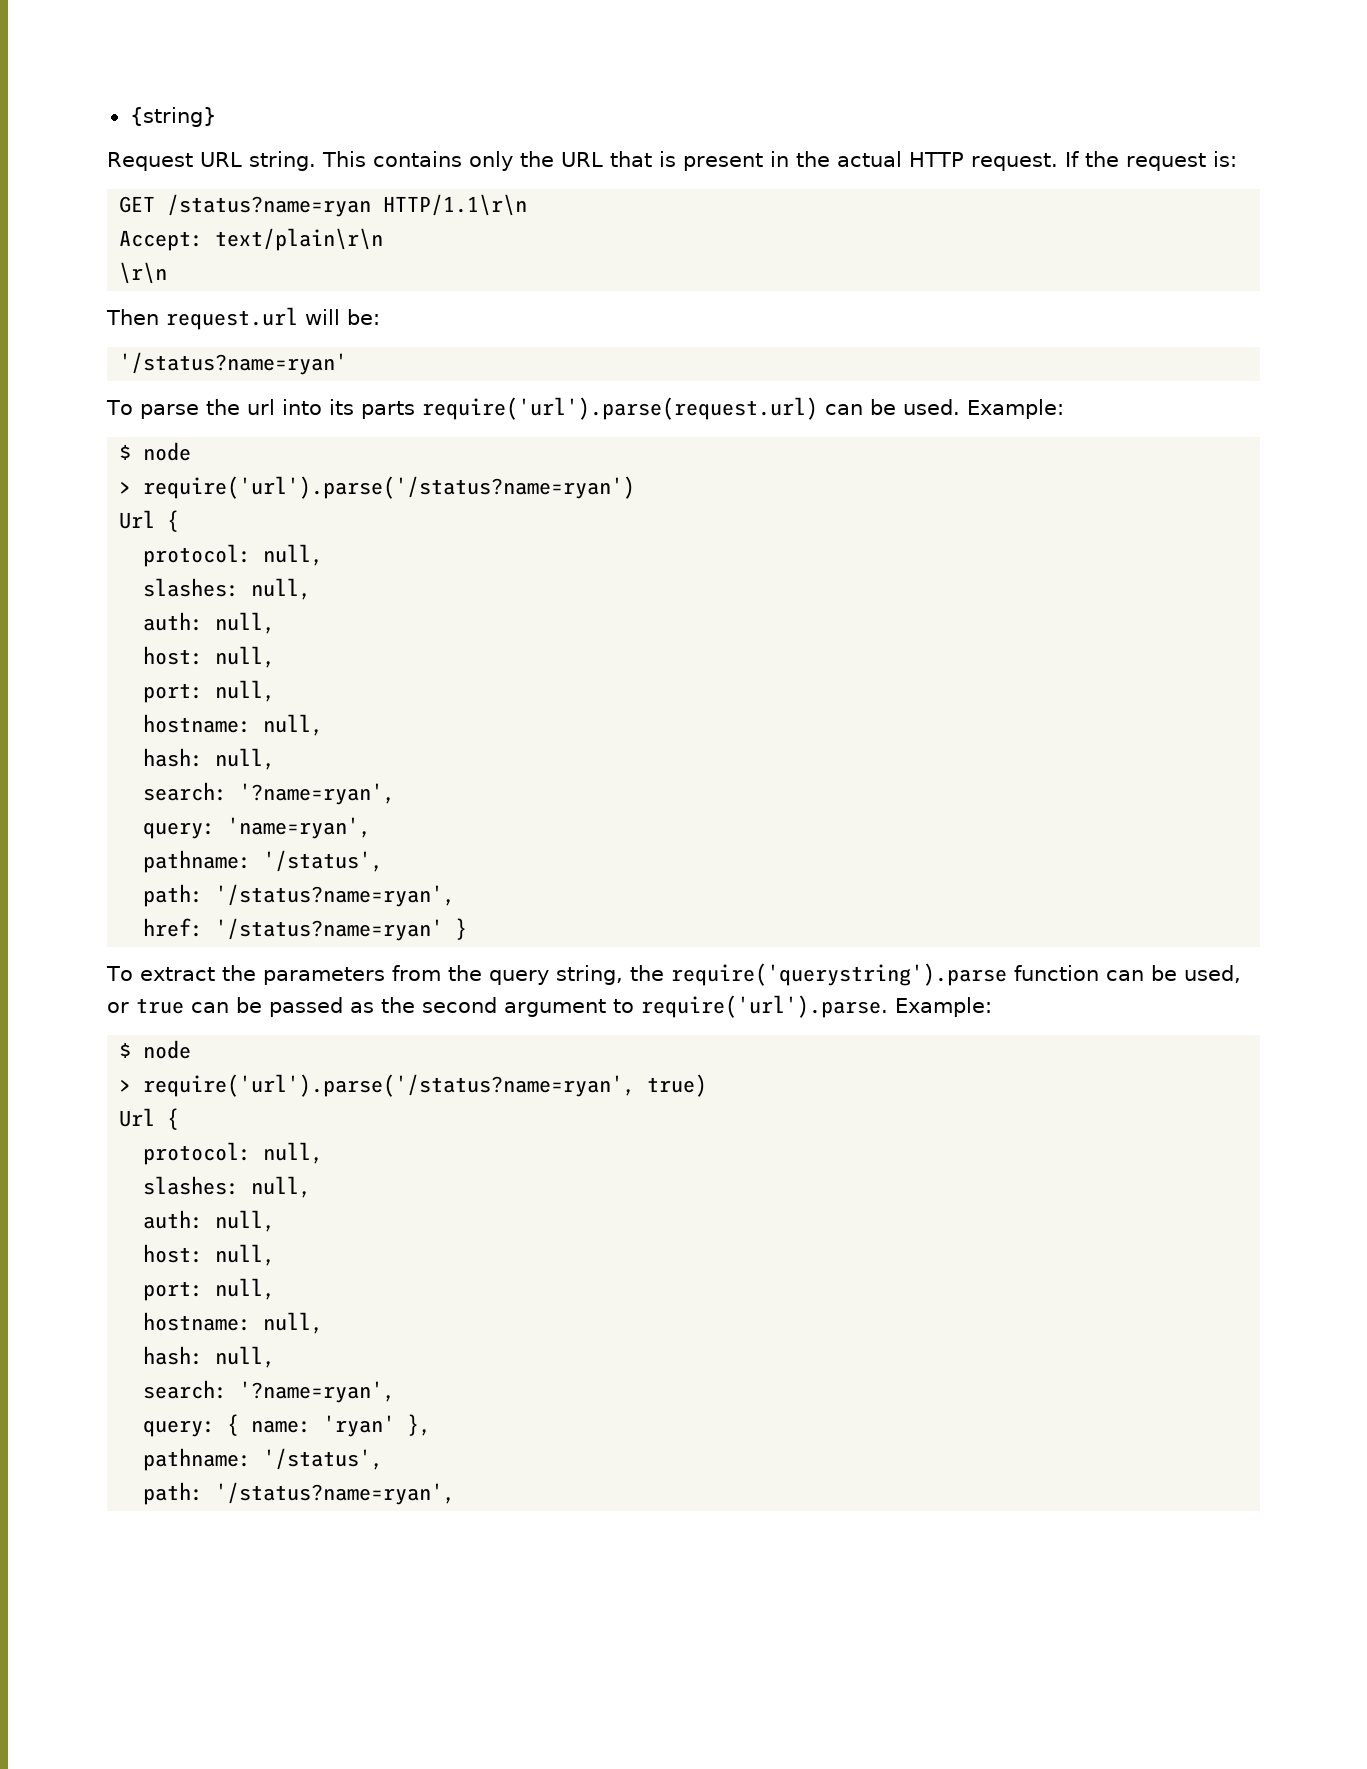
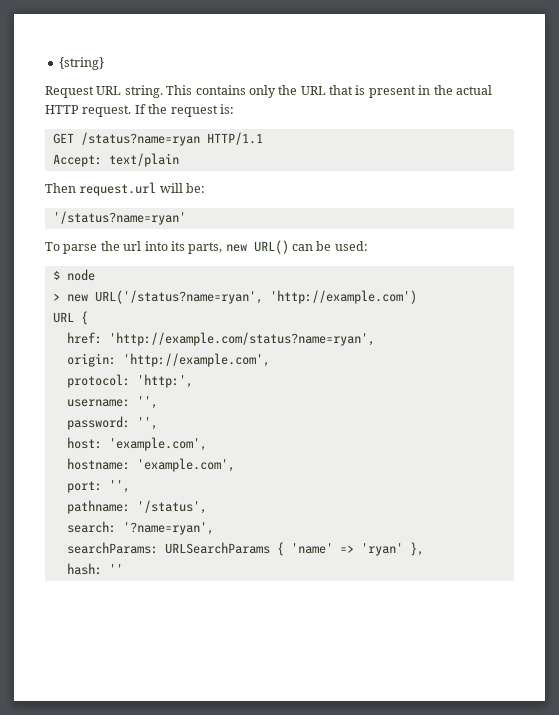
[383,194,528,216] HTTP/1.1\r\n -> [206,132,263,145] HTTP/1.1
[215,228,384,251] [119,262,168,284] text/plain\r\n // \r\n -> [108,153,179,167] text/plain
[360,397,1064,420] [119,442,192,461] [119,476,636,499] [119,510,180,532] [143,544,324,567] [143,578,312,600] [143,612,276,634] [143,646,276,668] [143,680,276,703] [143,714,324,736] [143,748,276,770] [143,782,396,805] [143,817,372,839] [143,850,384,873] [143,884,456,907] [143,918,468,941] [106,963,1241,986] [107,995,992,1018] [119,1040,192,1059] [119,1074,708,1097] [119,1108,180,1130] [143,1142,324,1165] [143,1176,312,1198] [143,1210,276,1232] [143,1244,276,1266] [143,1278,276,1301] [143,1312,324,1334] [143,1346,276,1368] [143,1380,396,1403] [143,1414,432,1437] [143,1448,384,1471] [143,1482,456,1505] parts require('url').parse(request.url) can be used. Example: // $ node // > require('url').parse('/status?name=ryan') // Url { // protocol: null, // slashes: null, // auth: null, // host: null, // port: null, // hostname: null, // hash: null, // search: '?name=ryan', // query: 'name=ryan', // pathname: '/status', // path: '/status?name=ryan', // href: '/status?name=ryan' } // To extract the parameters from the query string, the require('querystring').parse function can be used, or true can be passed as the second argument to require('url').parse. Example: // $ node // > require('url').parse('/status?name=ryan', true) // Url { // protocol: null, // slashes: null, // auth: null, // host: null, // port: null, // hostname: null, // hash: null, // search: '?name=ryan', // query: { name: 'ryan' }, // pathname: '/status', // path: '/status?name=ryan', -> [188,240,368,254] [52,269,95,281] [52,290,417,304] [52,311,88,325] [66,332,375,346] [66,353,270,367] [66,374,193,388] [66,396,158,409] [66,416,158,430] [66,437,207,451] [66,458,235,472] [66,480,130,493] [66,500,207,514] [66,521,214,535] [66,542,424,556] [66,563,123,575] parts, new URL() can be used: // $ node // > new URL('/status?name=ryan', 'http://example.com') // URL { // href: 'http://example.com/status?name=ryan', // origin: 'http://example.com', // protocol: 'http:', // username: '', // password: '', // host: 'example.com', // hostname: 'example.com', // port: '', // pathname: '/status', // search: '?name=ryan', // searchParams: URLSearchParams { 'name' => 'ryan' }, // hash: ''

